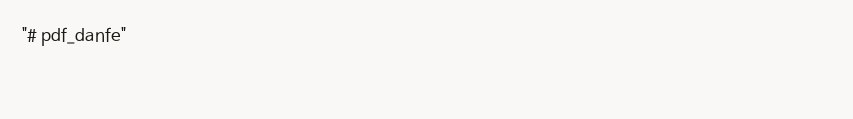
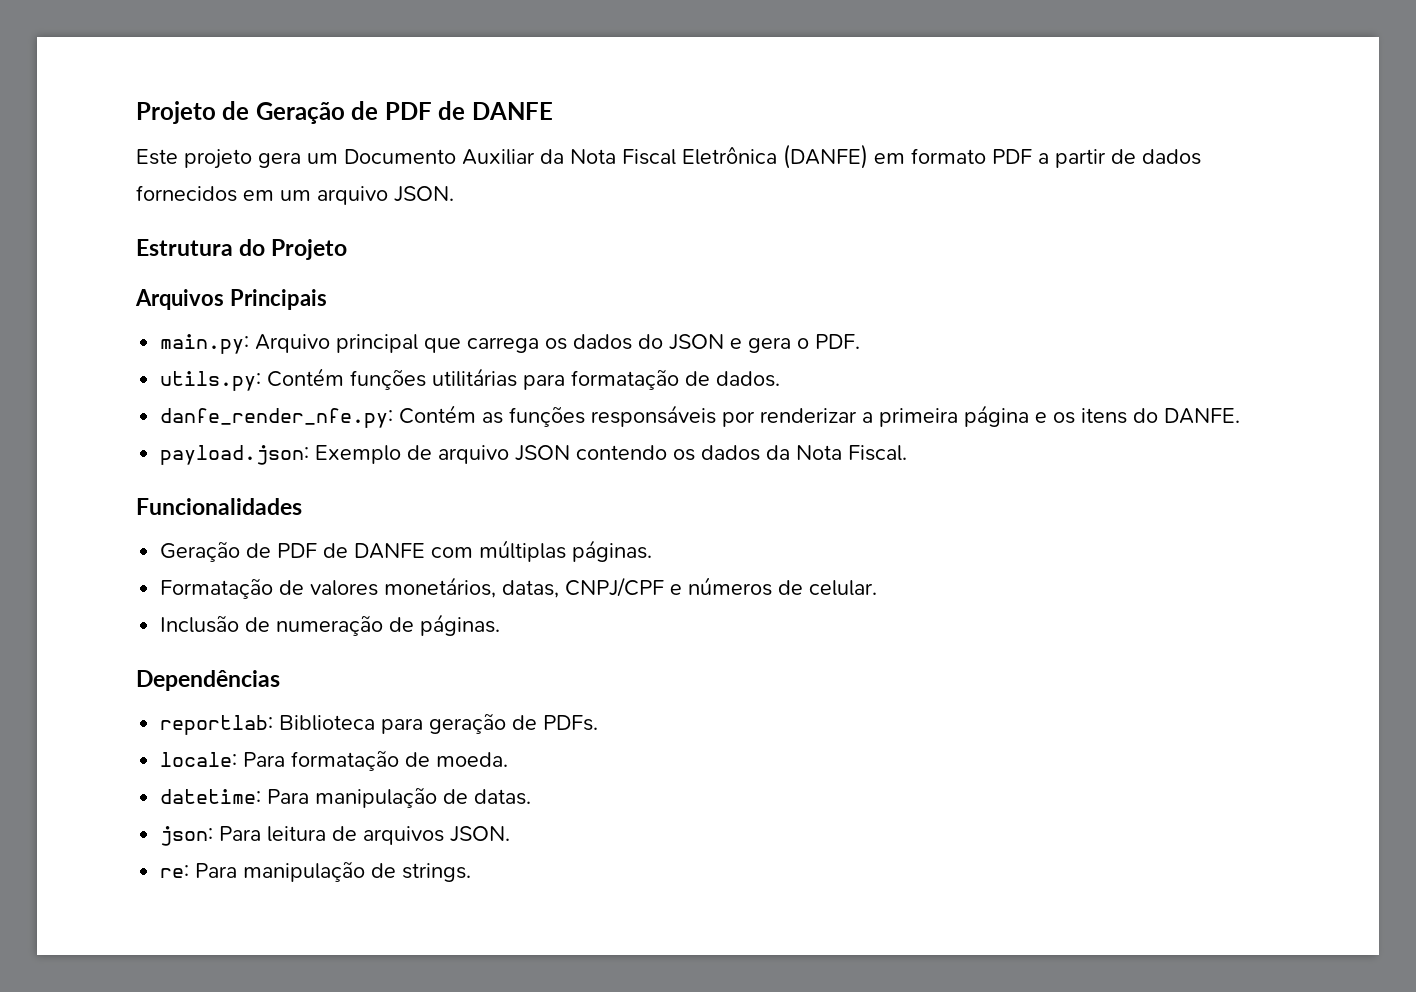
[22,27,127,46] "# pdf_danfe" -> [136,101,553,124] [136,144,1201,169] [136,185,454,205] [136,239,348,260] [135,289,327,310] [160,334,861,354] [160,368,781,391] [160,405,1241,428] [160,445,908,465] [136,498,302,515] [160,540,653,562] [160,577,878,599] [160,614,501,636] [136,670,280,691] [160,713,599,735] [160,750,509,771] [160,787,532,808] [160,826,511,846] [160,861,472,882] Projeto de Geração de PDF de DANFE // Este projeto gera um Documento Auxiliar da Nota Fiscal Eletrônica (DANFE) em formato PDF a partir de dados fornecidos em um arquivo JSON. // Estrutura do Projeto // Arquivos Principais // main.py: Arquivo principal que carrega os dados do JSON e gera o PDF. // utils.py: Contém funções utilitárias para formatação de dados. // danfe_render_nfe.py: Contém as funções responsáveis por renderizar a primeira página e os itens do DANFE. // payload.json: Exemplo de arquivo JSON contendo os dados da Nota Fiscal. // Funcionalidades // Geração de PDF de DANFE com múltiplas páginas. // Formatação de valores monetários, datas, CNPJ/CPF e números de celular. // Inclusão de numeração de páginas. // Dependências // reportlab: Biblioteca para geração de PDFs. // locale: Para formatação de moeda. // datetime: Para manipulação de datas. // json: Para leitura de arquivos JSON. // re: Para manipulação de strings.

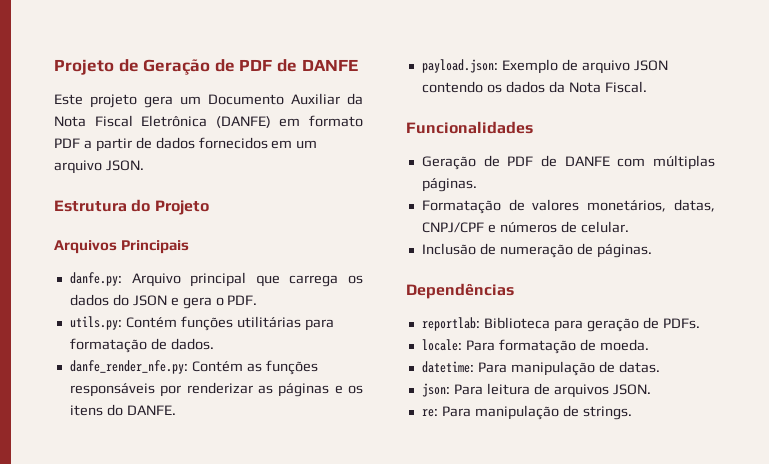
[160,334,250,354] main.py: -> [69,272,122,286] danfe.py:
[862,405,1030,427] a primeira página -> [257,383,330,397] as páginas

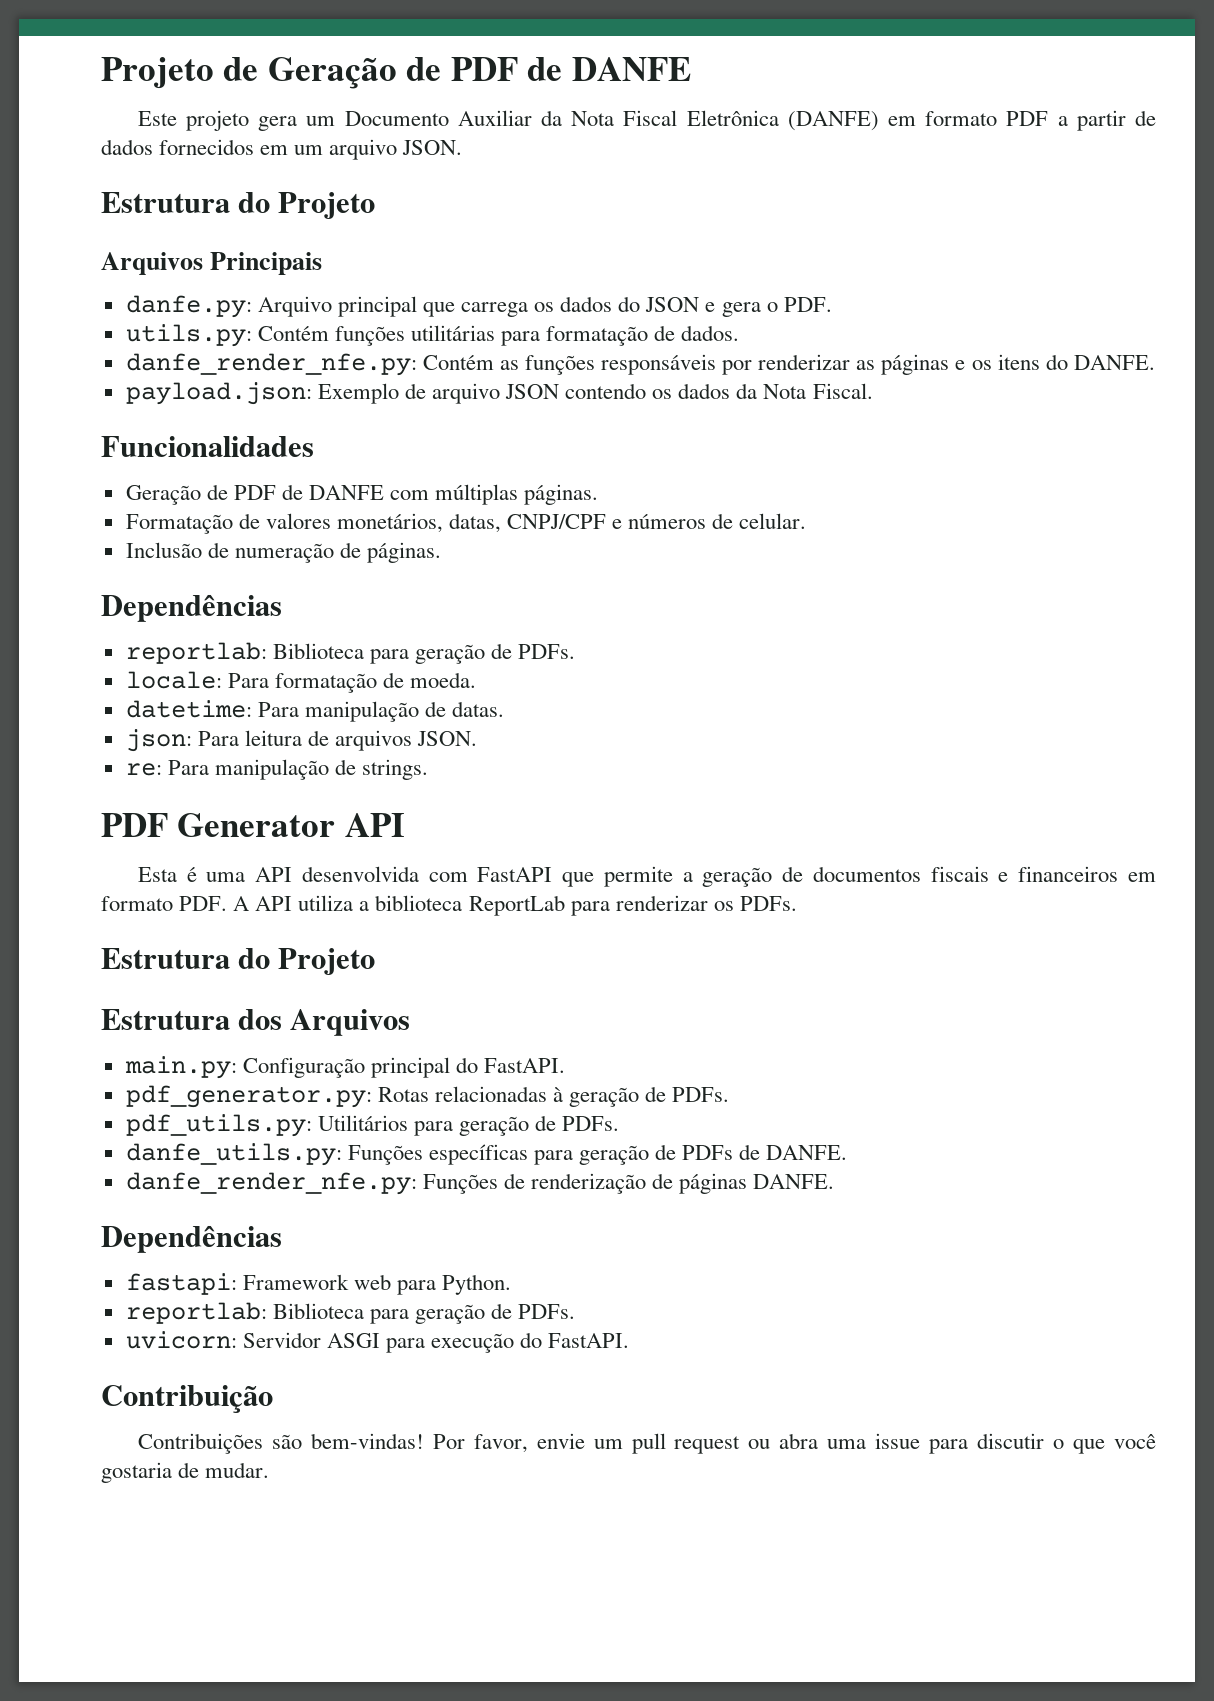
(632, 413) none -> [101,813,405,837] [137,866,1156,887] [101,895,797,916] [101,948,376,975] [101,1009,411,1036] [124,1056,566,1079] [125,1085,730,1108] [125,1114,620,1137] [125,1143,848,1166] [125,1172,835,1195] [101,1225,282,1253] [125,1273,512,1295] [125,1302,576,1324] [125,1331,630,1353] [101,1385,273,1413] [137,1433,1156,1454] [101,1462,270,1483] // PDF Generator API // Esta é uma API desenvolvida com FastAPI que permite a geração de documentos fiscais e financeiros em formato PDF. A API utiliza a biblioteca ReportLab para renderizar os PDFs. // Estrutura do Projeto // Estrutura dos Arquivos // main.py: Configuração principal do FastAPI. // pdf_generator.py: Rotas relacionadas à geração de PDFs. // pdf_utils.py: Utilitários para geração de PDFs. // danfe_utils.py: Funções específicas para geração de PDFs de DANFE. // danfe_render_nfe.py: Funções de renderização de páginas DANFE. // Dependências // fastapi: Framework web para Python. // reportlab: Biblioteca para geração de PDFs. // uvicorn: Servidor ASGI para execução do FastAPI. // Contribuição // Contribuições são bem-vindas! Por favor, envie um pull request ou abra uma issue para discutir o que você gostaria de mudar.

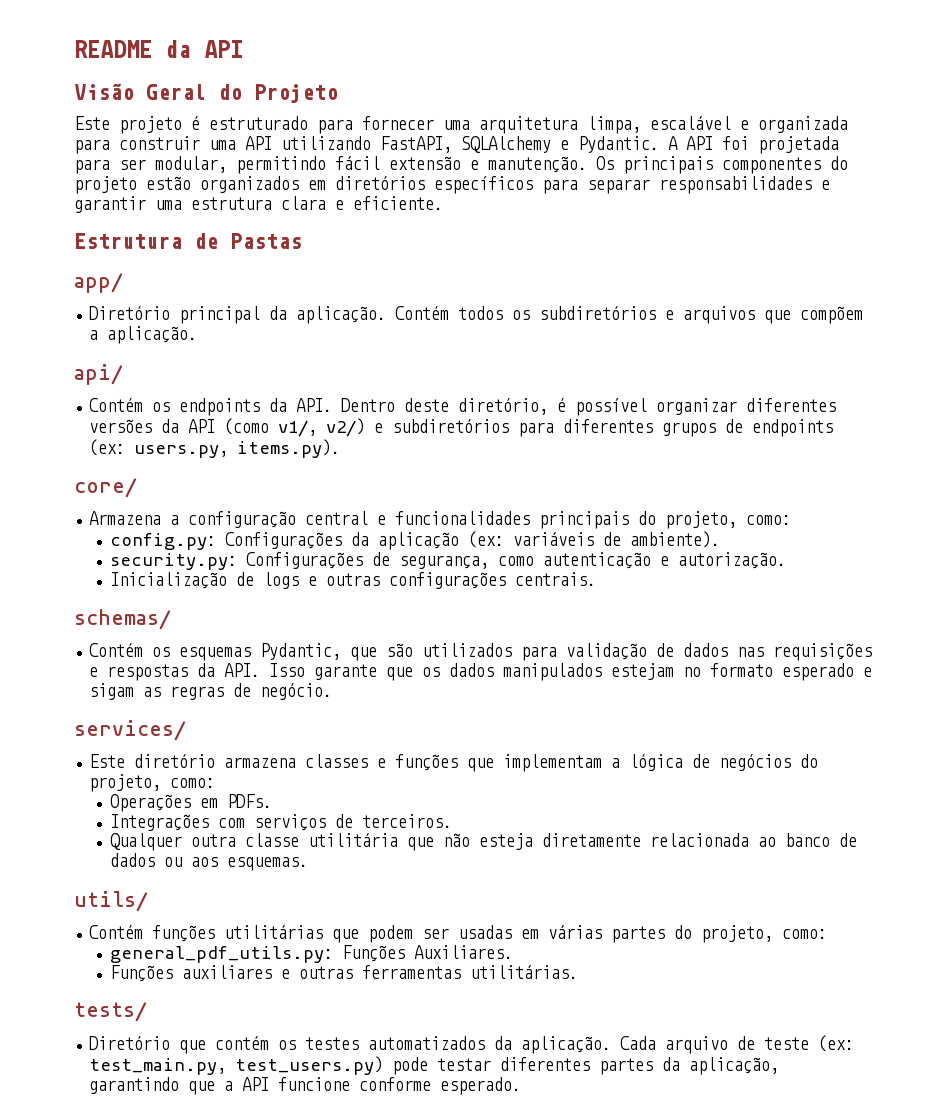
[101,57,691,89] [137,110,1156,131] [101,139,463,160] [101,192,376,219] [101,252,323,275] [125,295,832,318] [125,324,740,347] [125,353,1155,376] [125,382,873,405] [101,436,314,457] [125,484,599,505] [125,513,807,534] [125,542,442,563] [101,594,282,622] [125,642,576,664] [125,671,477,693] [125,700,505,722] [125,729,478,752] [125,759,429,780] [101,813,405,837] [137,866,1156,887] [101,895,797,916] [101,948,376,975] [101,1009,411,1036] [124,1056,566,1079] [125,1085,730,1108] [125,1114,620,1137] [125,1143,848,1166] [125,1172,835,1195] [101,1225,282,1253] [125,1273,512,1295] [125,1302,576,1324] [125,1331,630,1353] [101,1385,273,1413] [137,1433,1156,1454] [101,1462,270,1483] Projeto de Geração de PDF de DANFE // Este projeto gera um Documento Auxiliar da Nota Fiscal Eletrônica (DANFE) em formato PDF a partir de dados fornecidos em um arquivo JSON. // Estrutura do Projeto // Arquivos Principais // danfe.py: Arquivo principal que carrega os dados do JSON e gera o PDF. // utils.py: Contém funções utilitárias para formatação de dados. // danfe_render_nfe.py: Contém as funções responsáveis por renderizar as páginas e os itens do DANFE. // payload.json: Exemplo de arquivo JSON contendo os dados da Nota Fiscal. // Funcionalidades // Geração de PDF de DANFE com múltiplas páginas. // Formatação de valores monetários, datas, CNPJ/CPF e números de celular. // Inclusão de numeração de páginas. // Dependências // reportlab: Biblioteca para geração de PDFs. // locale: Para formatação de moeda. // datetime: Para manipulação de datas. // json: Para leitura de arquivos JSON. // re: Para manipulação de strings. // PDF Generator API // Esta é uma API desenvolvida com FastAPI que permite a geração de documentos fiscais e financeiros em formato PDF. A API utiliza a biblioteca ReportLab para renderizar os PDFs. // Estrutura do Projeto // Estrutura dos Arquivos // main.py: Configuração principal do FastAPI. // pdf_generator.py: Rotas relacionadas à geração de PDFs. // pdf_utils.py: Utilitários para geração de PDFs. // danfe_utils.py: Funções específicas para geração de PDFs de DANFE. // danfe_render_nfe.py: Funções de renderização de páginas DANFE. // Dependências // fastapi: Framework web para Python. // reportlab: Biblioteca para geração de PDFs. // uvicorn: Servidor ASGI para execução do FastAPI. // Contribuição // Contribuições são bem-vindas! Por favor, envie um pull request ou abra uma issue para discutir o que você gostaria de mudar. -> [74,40,243,58] [74,83,338,103] [74,116,848,134] [74,136,839,154] [74,156,848,174] [74,176,830,194] [74,196,443,213] [74,233,302,249] [74,273,123,293] [89,306,864,324] [89,326,198,344] [74,364,123,385] [89,398,837,416] [89,418,834,437] [89,439,341,458] [74,478,137,498] [89,511,792,529] [109,531,720,550] [109,552,786,570] [109,572,596,589] [74,609,171,630] [89,643,873,661] [89,663,873,681] [89,683,333,700] [74,720,186,741] [89,754,819,772] [89,774,216,792] [109,794,272,812] [109,814,452,831] [109,833,857,851] [109,853,308,871] [74,891,148,912] [89,925,828,943] [109,945,513,963] [109,965,578,982] [74,1002,147,1022] [89,1035,855,1054] [89,1056,780,1075] [89,1077,522,1095] README da API // Visão Geral do Projeto // Este projeto é estruturado para fornecer uma arquitetura limpa, escalável e organizada para construir uma API utilizando FastAPI, SQLAlchemy e Pydantic. A API foi projetada para ser modular, permitindo fácil extensão e manutenção. Os principais componentes do projeto estão organizados em diretórios específicos para separar responsabilidades e garantir uma estrutura clara e eficiente. // Estrutura de Pastas // app/ // Diretório principal da aplicação. Contém todos os subdiretórios e arquivos que compõem a aplicação. // api/ // Contém os endpoints da API. Dentro deste diretório, é possível organizar diferentes versões da API (como v1/, v2/) e subdiretórios para diferentes grupos de endpoints (ex: users.py, items.py). // core/ // Armazena a configuração central e funcionalidades principais do projeto, como: // config.py: Configurações da aplicação (ex: variáveis de ambiente). // security.py: Configurações de segurança, como autenticação e autorização. // Inicialização de logs e outras configurações centrais. // schemas/ // Contém os esquemas Pydantic, que são utilizados para validação de dados nas requisições e respostas da API. Isso garante que os dados manipulados estejam no formato esperado e sigam as regras de negócio. // services/ // Este diretório armazena classes e funções que implementam a lógica de negócios do projeto, como: // Operações em PDFs. // Integrações com serviços de terceiros. // Qualquer outra classe utilitária que não esteja diretamente relacionada ao banco de dados ou aos esquemas. // utils/ // Contém funções utilitárias que podem ser usadas em várias partes do projeto, como: // general_pdf_utils.py: Funções Auxiliares. // Funções auxiliares e outras ferramentas utilitárias. // tests/ // Diretório que contém os testes automatizados da aplicação. Cada arquivo de teste (ex: test_main.py, test_users.py) pode testar diferentes partes da aplicação, garantindo que a API funcione conforme esperado.

